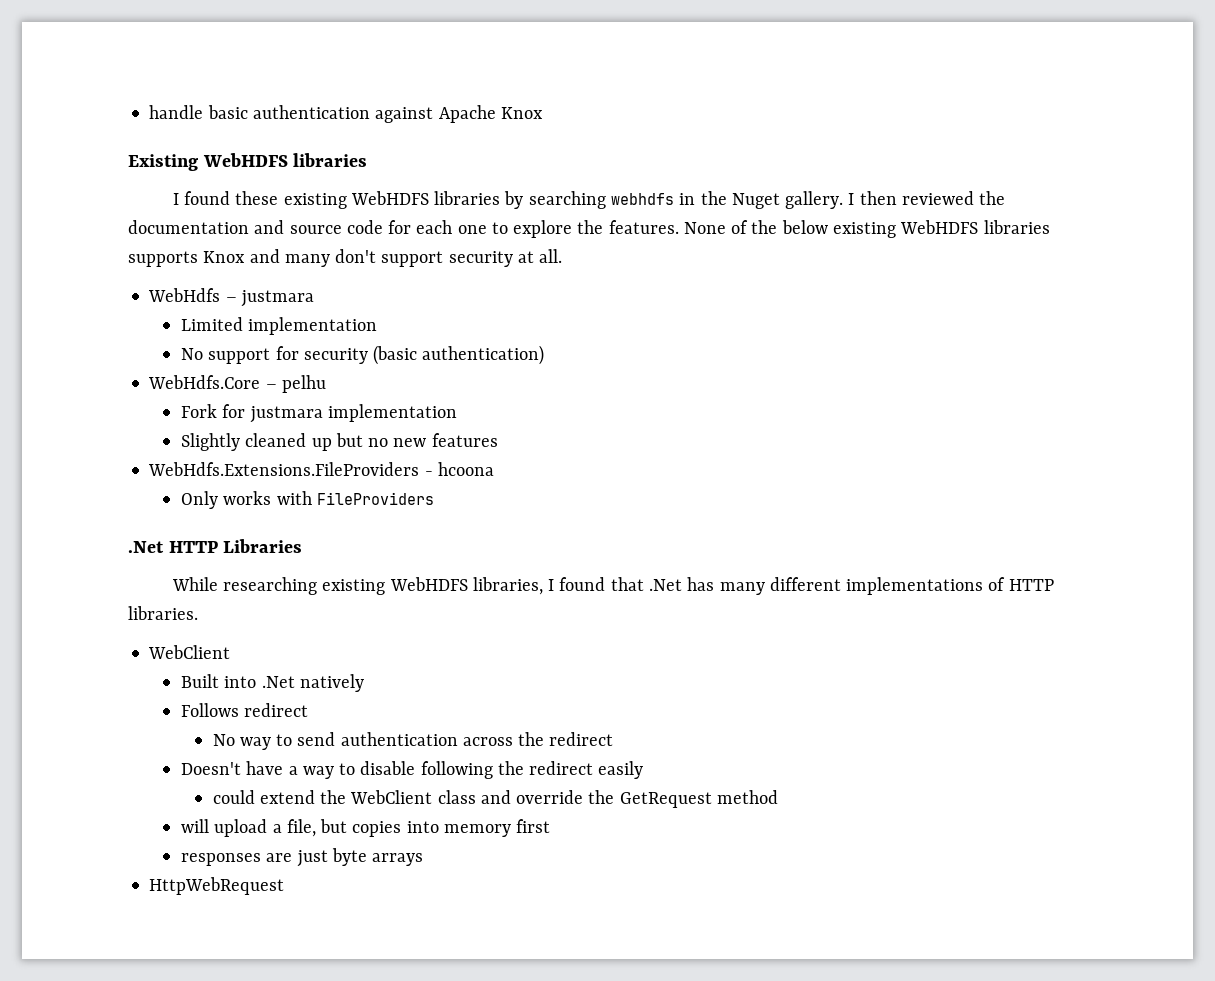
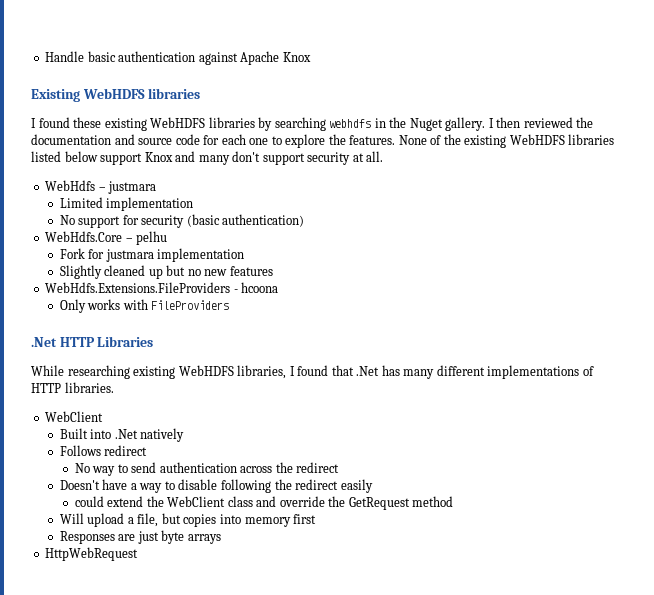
[149,105,204,119] handle -> [45,51,85,62] Handle
[781,220,1050,238] [128,251,198,267] below existing WebHDFS libraries supports -> [464,134,615,148] [31,151,143,165] existing WebHDFS libraries listed below support
[180,819,209,833] will -> [59,513,84,524] Will
[180,853,261,866] responses -> [59,531,115,544] Responses

